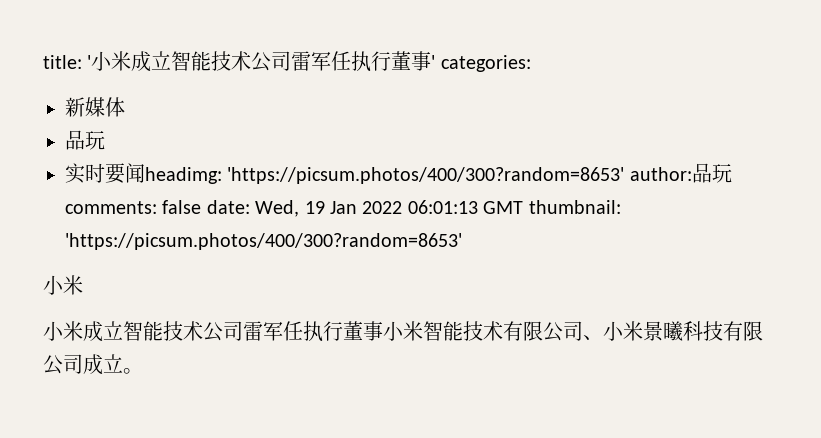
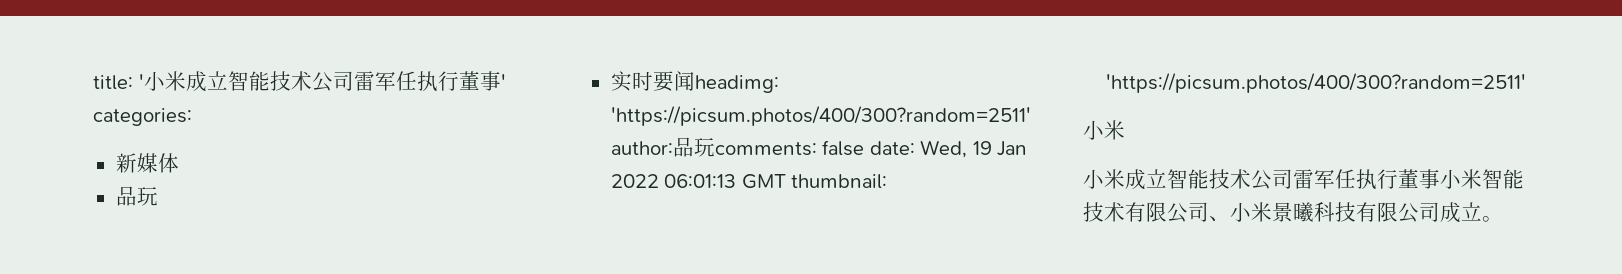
[227,167,625,184] 'https://picsum.photos/400/300?random=8653' -> [610,106,1031,126] 'https://picsum.photos/400/300?random=2511'
[65,233,462,250] 'https://picsum.photos/400/300?random=8653' -> [1105,73,1526,93] 'https://picsum.photos/400/300?random=2511'

